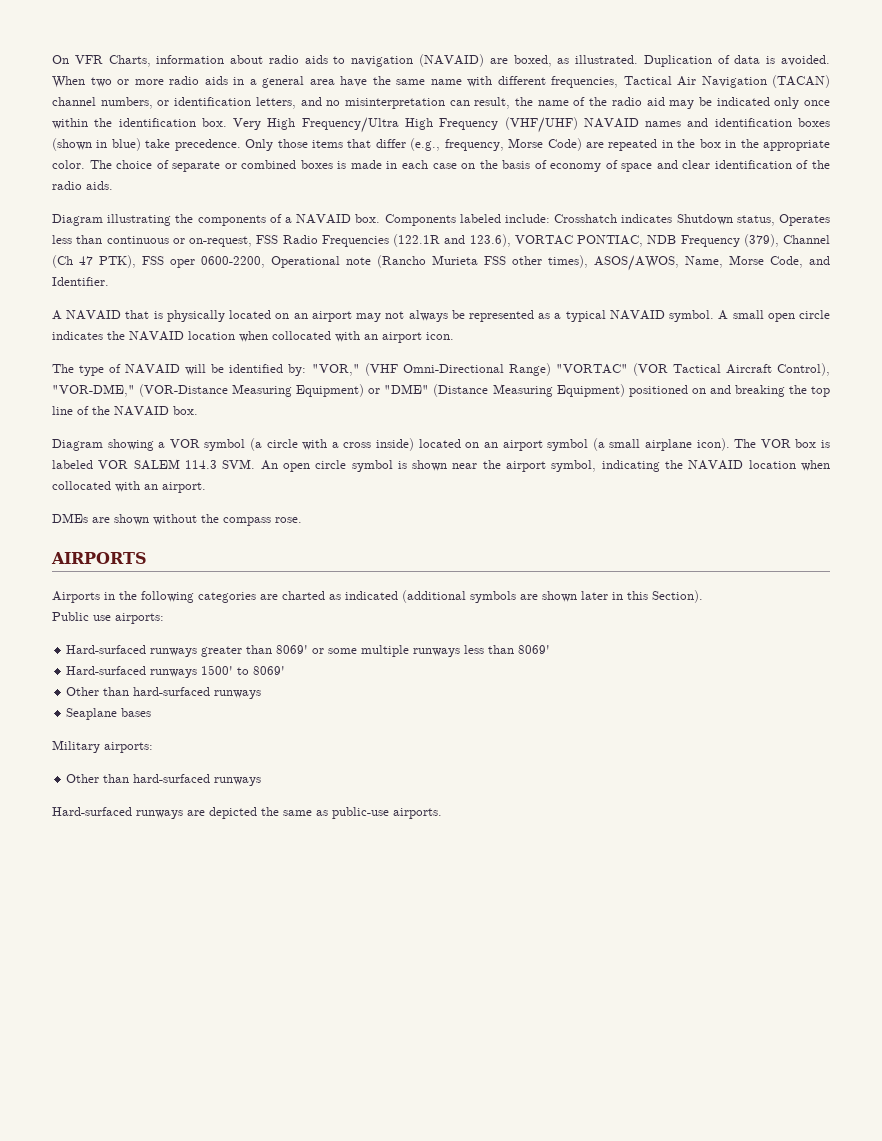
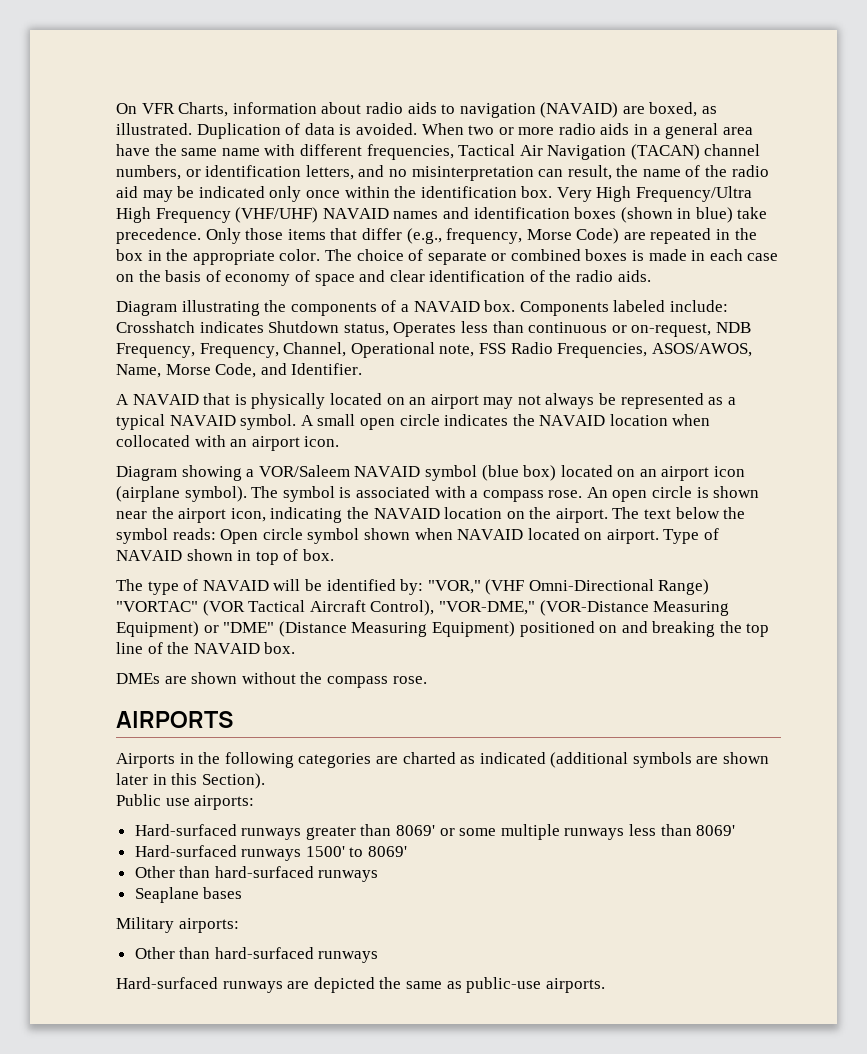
[256,234,830,247] [52,255,588,268] FSS Radio Frequencies (122.1R and 123.6), VORTAC PONTIAC, NDB Frequency (379), Channel (Ch 47 PTK), FSS oper 0600-2200, Operational note (Rancho Murieta FSS other times), -> [715,322,751,333] [116,342,648,358] NDB Frequency, Frequency, Channel, Operational note, FSS Radio Frequencies,
(454, 336) none -> [116,465,746,481] [116,486,760,502] [116,507,746,523] [116,528,720,544] [116,549,334,565] // Diagram showing a VOR/Saleem NAVAID symbol (blue box) located on an airport icon (airplane symbol). The symbol is associated with a compass rose. An open circle is shown near the airport icon, indicating the NAVAID location on the airport. The text below the symbol reads: Open circle symbol shown when NAVAID located on airport. Type of NAVAID shown in top of box.
[52,438,830,451] [52,459,830,472] [52,481,206,493] // Diagram showing a VOR symbol (a circle with a cross inside) located on an airport symbol (a small airplane icon). The VOR box is labeled VOR SALEM 114.3 SVM. An open circle symbol is shown near the airport symbol, indicating the NAVAID location when collocated with an airport. -> (296, 648) none

